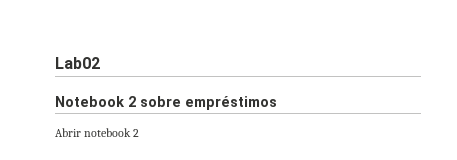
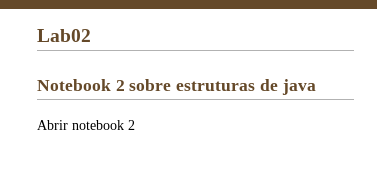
[185,96,277,110] empréstimos -> [176,79,316,95] estruturas de java

